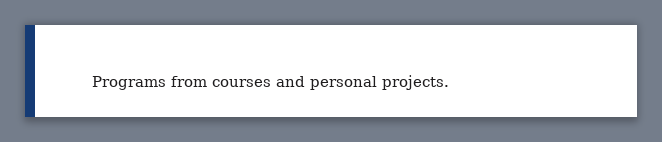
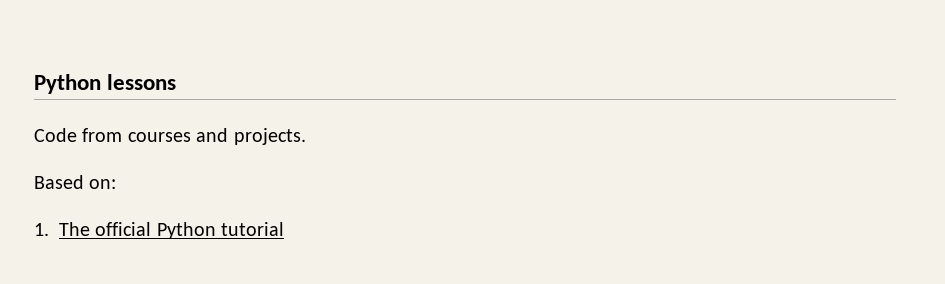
[92,76,166,90] Programs -> [34,74,177,94] [34,128,77,142] Python lessons // Code
[310,76,377,90] personal -> (229, 135) none
(449, 82) none -> [34,175,117,189] [34,222,285,239] // Based on: // 1. The official Python tutorial

